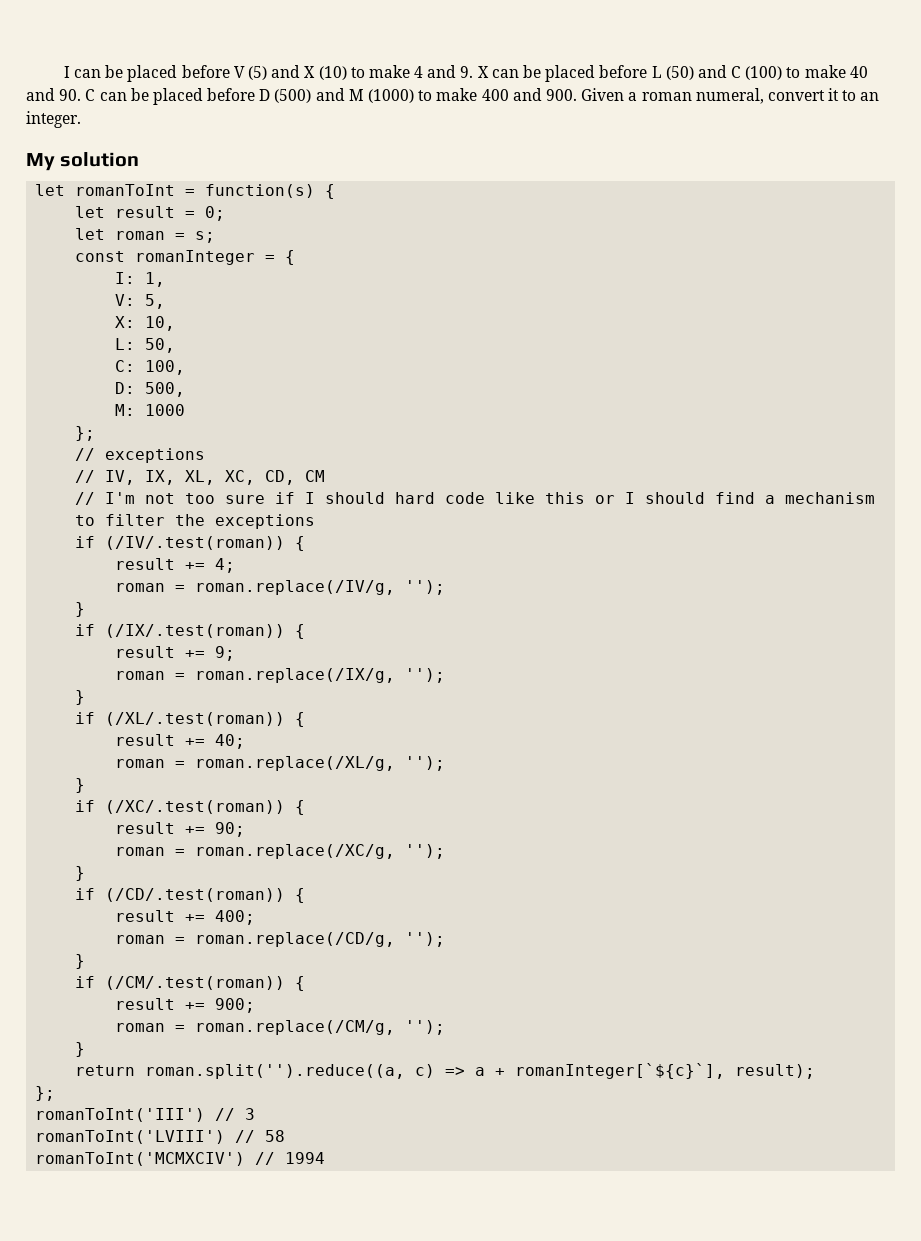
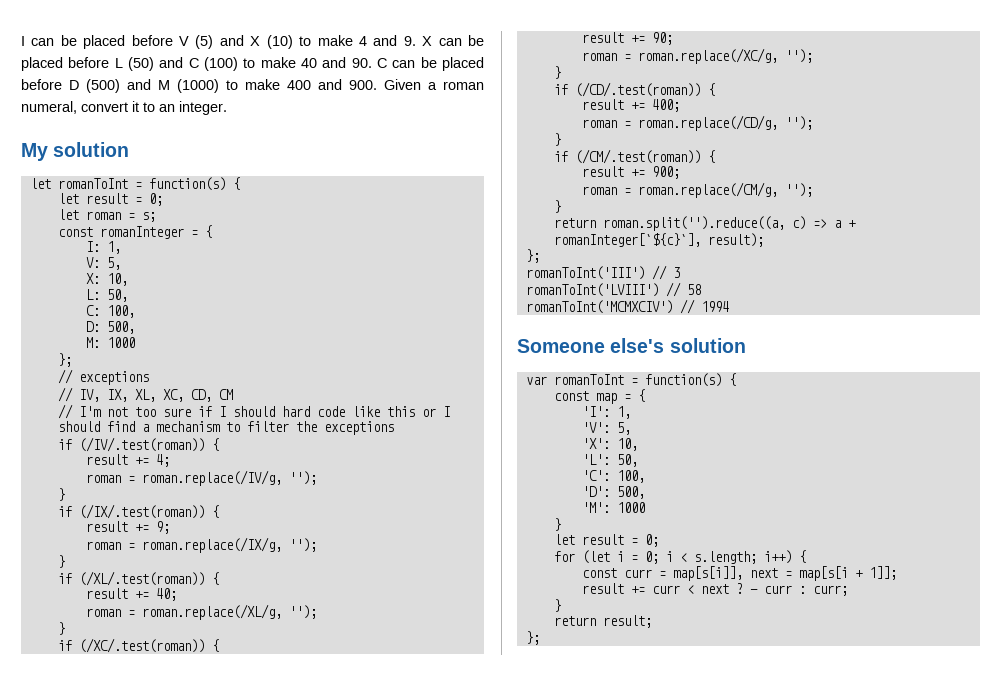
(326, 1158) none -> [517,338,746,353] [525,373,736,387] [553,389,645,404] [581,406,631,419] [581,422,631,435] [581,438,638,451] [581,454,638,467] [581,470,645,483] [581,486,645,499] [581,502,645,513] [553,518,561,531] [553,534,659,547] [553,550,806,564] [581,566,897,581] [581,583,848,596] [553,599,561,612] [553,615,652,628] [525,631,540,645] // Someone else's solution // var romanToInt = function(s) { // const map = { // 'I': 1, // 'V': 5, // 'X': 10, // 'L': 50, // 'C': 100, // 'D': 500, // 'M': 1000 // } // let result = 0; // for (let i = 0; i < s.length; i++) { // const curr = map[s[i]], next = map[s[i + 1]]; // result += curr < next ? - curr : curr; // } // return result; // };

